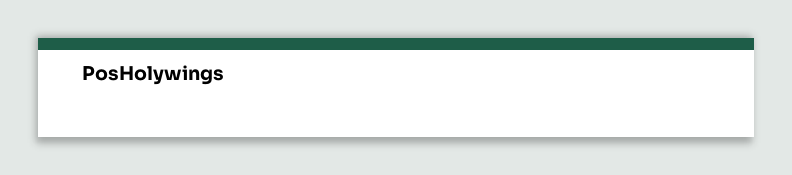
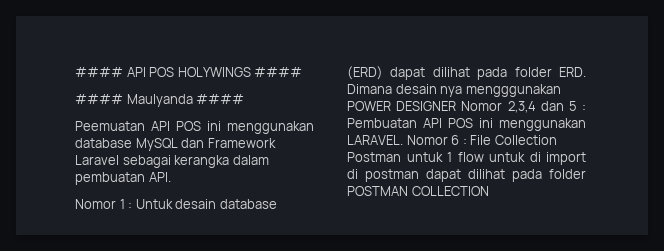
[82,65,224,85] PosHolywings -> [75,67,303,77] [75,94,245,107] [75,121,314,134] [75,138,276,151] [75,155,269,168] [75,172,171,185] [75,199,277,209] [347,66,586,80] [347,84,561,97] [347,101,586,113] [347,118,586,131] [347,135,557,145] [347,152,586,165] [347,169,586,182] [347,186,489,196] #### API POS HOLYWINGS #### // #### Maulyanda #### // Peemuatan API POS ini menggunakan database MySQL dan Framework Laravel sebagai kerangka dalam pembuatan API. // Nomor 1 : Untuk desain database (ERD) dapat dilihat pada folder ERD. Dimana desain nya mengggunakan POWER DESIGNER Nomor 2,3,4 dan 5 : Pembuatan API POS ini menggunakan LARAVEL. Nomor 6 : File Collection Postman untuk 1 flow untuk di import di postman dapat dilihat pada folder POSTMAN COLLECTION

